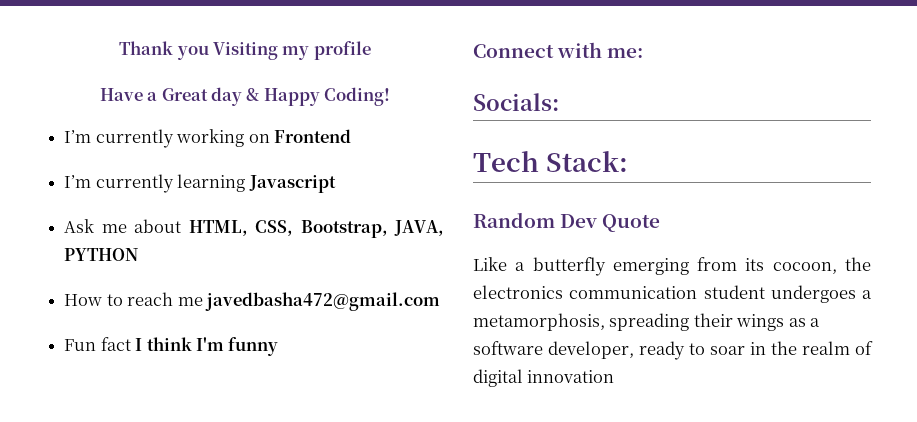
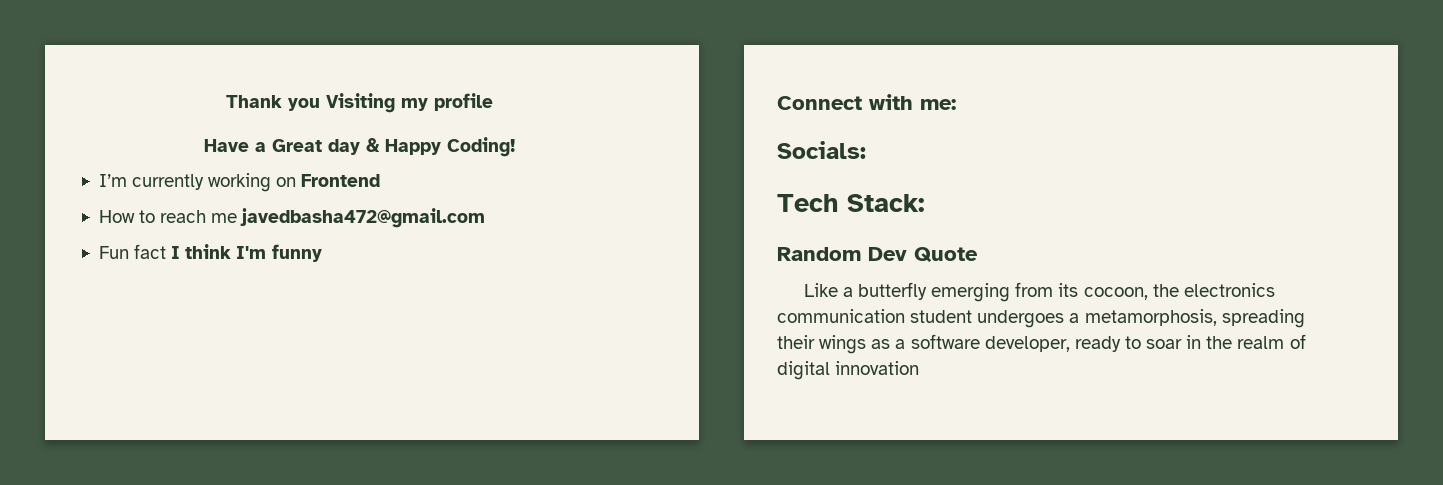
[64,174,336,193] [64,219,444,238] [64,248,139,261] // I’m currently learning Javascript // Ask me about HTML, CSS, Bootstrap, JAVA, PYTHON -> (381, 180) none

